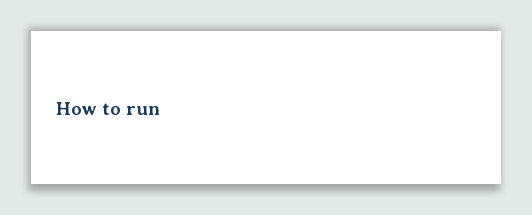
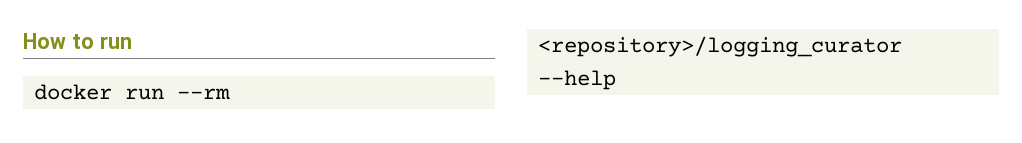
(161, 110) none -> [33,84,230,100] [537,36,902,57] [537,70,616,90] // docker run --rm <repository>/logging_curator --help

